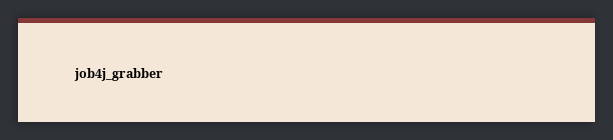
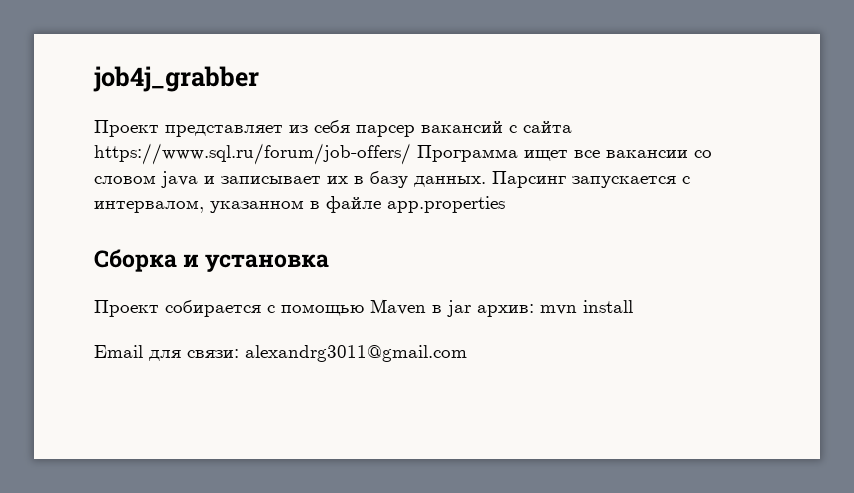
(163, 74) none -> [94,120,572,137] [94,143,712,165] [94,171,690,188] [94,196,505,213] [94,249,330,272] [94,299,633,317] [94,345,467,362] // Проект представляет из себя парсер вакансий с сайта https://www.sql.ru/forum/job-offers/ Программа ищет все вакансии со словом java и записывает их в базу данных. Парсинг запускается с интервалом, указанном в файле app.properties // Сборка и установка // Проект собирается с помощью Maven в jar архив: mvn install // Email для связи: alexandrg3011@gmail.com

